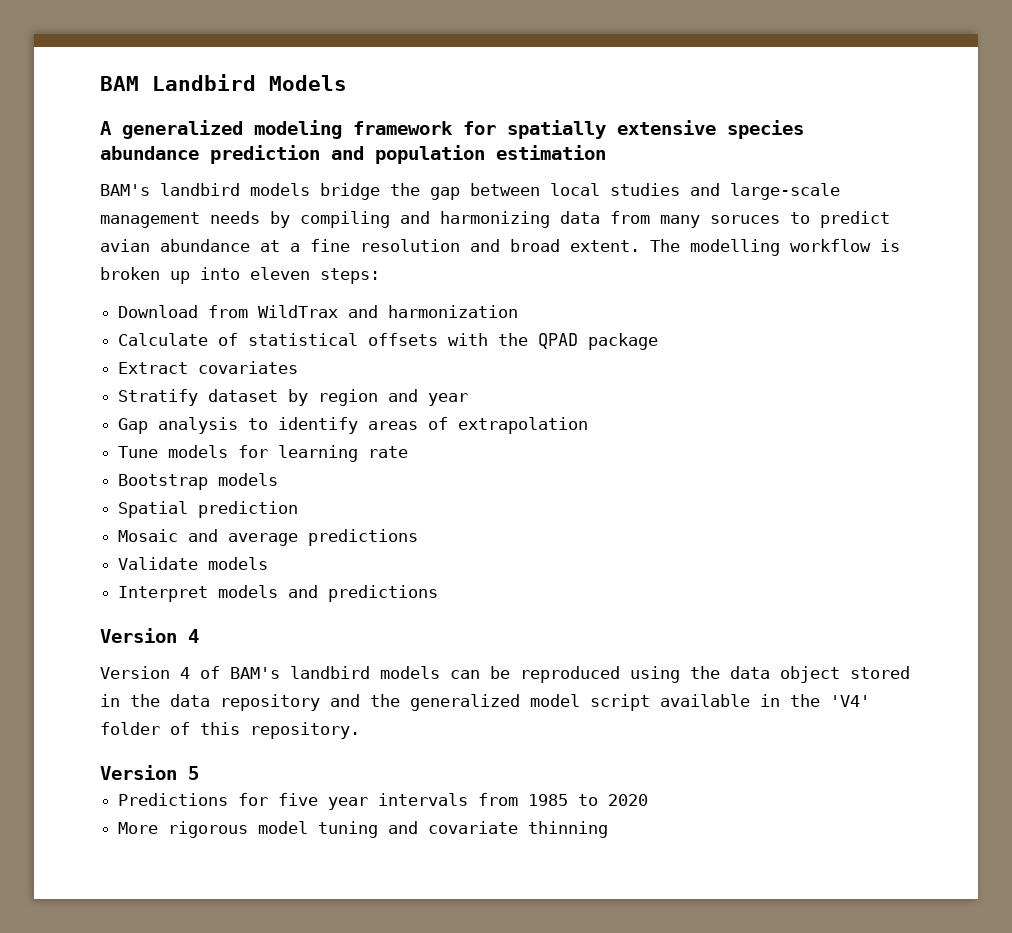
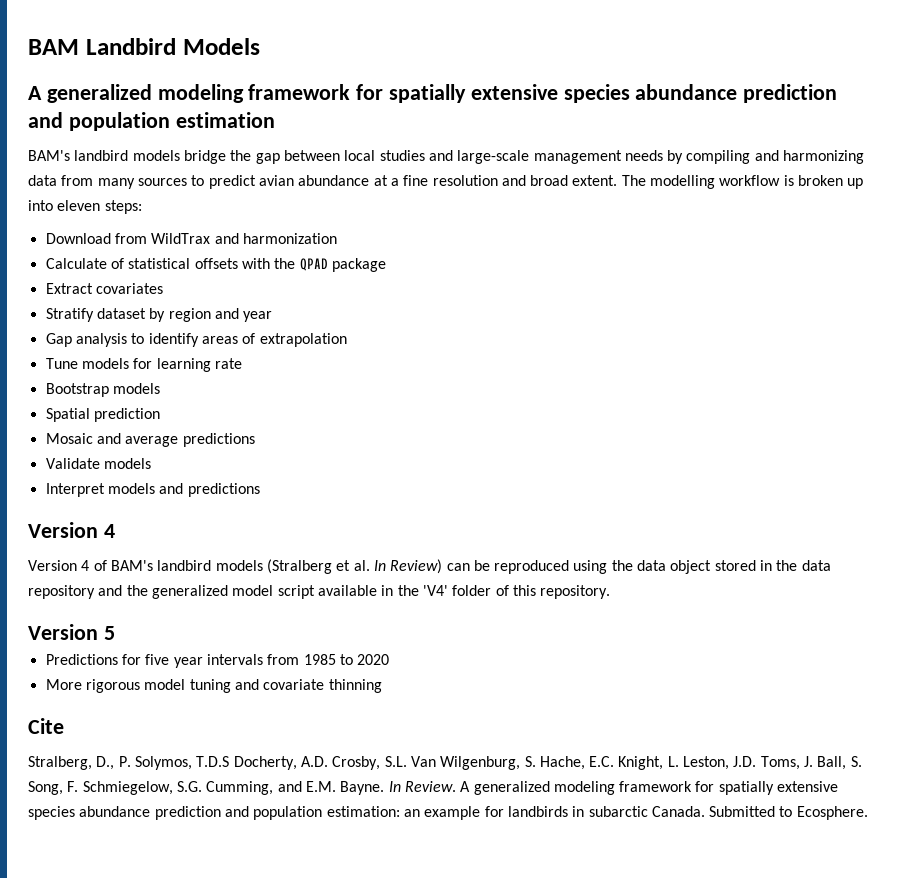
[710,215,780,224] soruces -> [137,178,187,186] sources
(440, 672) none -> [266,559,443,574] (Stralberg et al. In Review)
(609, 829) none -> [28,718,64,734] [28,756,862,770] [28,781,839,795] [28,806,868,820] // Cite // Stralberg, D., P. Solymos, T.D.S Docherty, A.D. Crosby, S.L. Van Wilgenburg, S. Hache, E.C. Knight, L. Leston, J.D. Toms, J. Ball, S. Song, F. Schmiegelow, S.G. Cumming, and E.M. Bayne. In Review. A generalized modeling framework for spatially extensive species abundance prediction and population estimation: an example for landbirds in subarctic Canada. Submitted to Ecosphere.

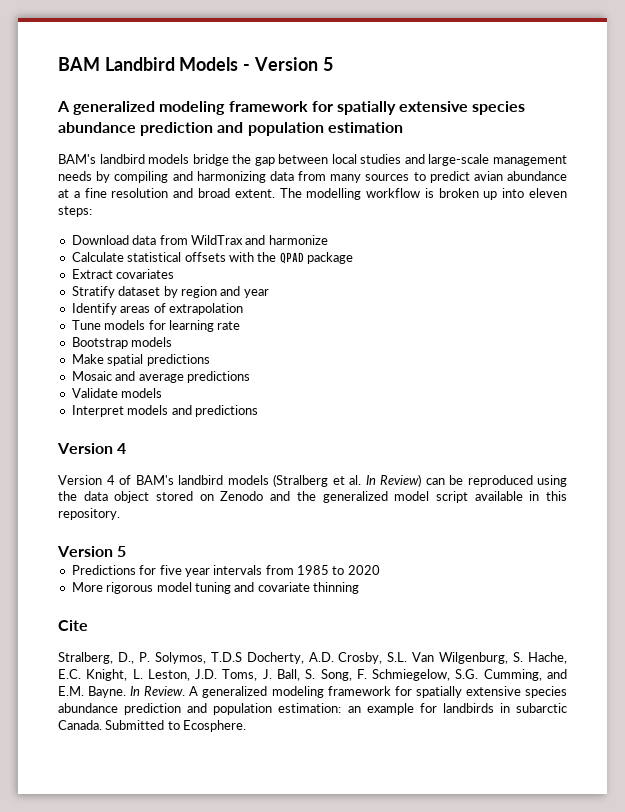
(260, 46) none -> [243,57,333,71] - Version 5
(111, 238) none -> [132,235,157,245] data
[242,233,337,244] harmonization -> [268,235,328,245] harmonize
[110,258,124,269] of -> (124, 257) none
[45,333,199,347] Gap analysis to identify -> [71,303,117,315] Identify
[45,408,160,422] Spatial prediction -> [71,354,210,366] Make spatial predictions
[760,560,831,571] [28,585,95,599] in the data repository -> [199,491,264,501] on Zenodo
[397,585,509,596] the 'V4' folder of -> (540, 496) none

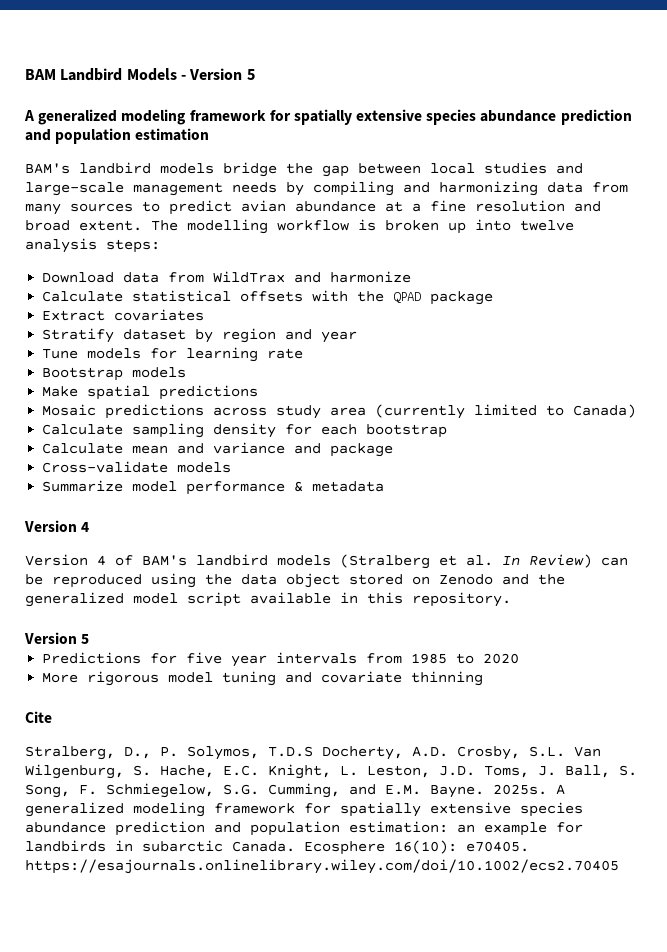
[529,188,567,198] eleven -> [520,220,574,231] [25,238,97,253] twelve analysis
[71,303,243,315] // Identify areas of extrapolation -> (358, 337) none
[115,371,250,383] [71,388,163,398] [71,405,258,417] and average predictions // Validate models // Interpret models and predictions -> [105,404,637,419] [42,423,448,438] [42,442,394,457] [42,461,232,473] [42,480,385,495] predictions across study area (currently limited to Canada) // Calculate sampling density for each bootstrap // Calculate mean and variance and package // Cross-validate models // Summarize model performance & metadata
[130,686,186,696] In Review. -> [493,784,547,795] 2025s.
[105,720,247,732] Submitted to Ecosphere. -> [304,840,529,855] [25,859,619,874] Ecosphere 16(10): e70405. https://esajournals.onlinelibrary.wiley.com/doi/10.1002/ecs2.70405

